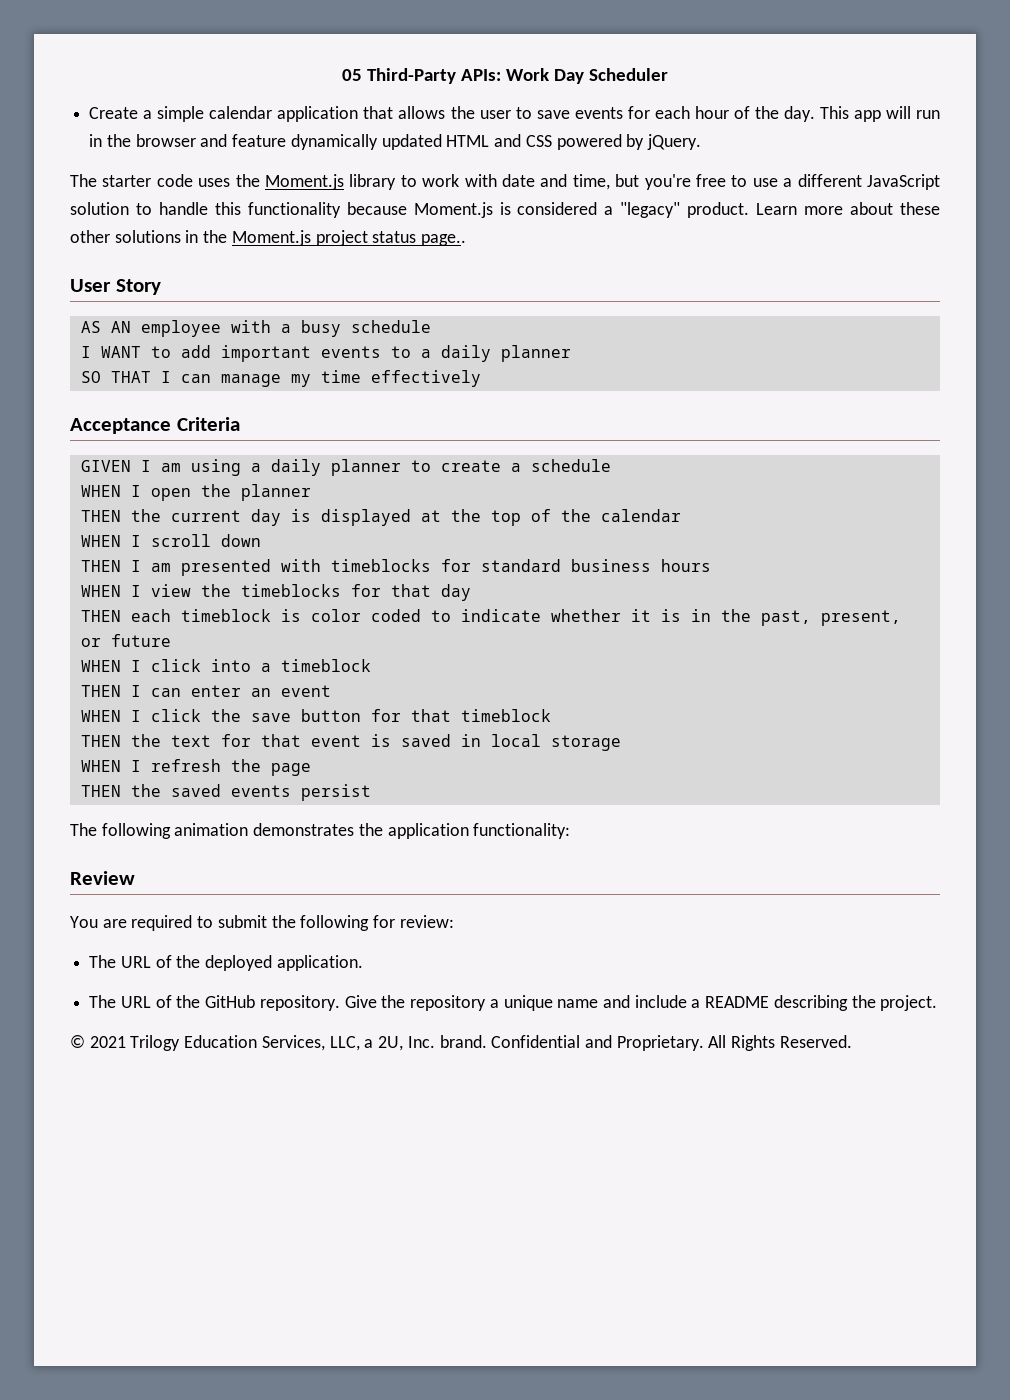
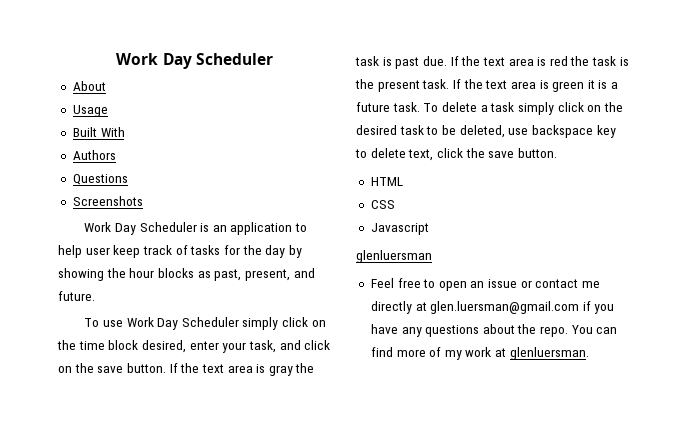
[341,68,501,84] 05 Third-Party APIs: -> (116, 59) none
[89,106,941,122] [89,134,701,150] [70,174,940,190] [70,202,940,218] [70,230,467,246] [70,279,161,295] [80,320,431,337] [80,345,571,362] [80,370,481,387] [70,417,240,434] [80,459,611,476] [80,484,311,501] [80,509,681,526] [80,534,261,547] [80,559,711,576] [80,584,471,601] [80,609,901,626] [80,634,171,647] [80,659,371,672] [80,685,331,697] [80,709,551,722] [80,734,621,751] [80,759,311,776] [80,784,371,801] [70,823,571,839] [70,871,135,885] [70,915,454,931] [89,955,363,971] [89,995,938,1011] [70,1035,852,1051] Create a simple calendar application that allows the user to save events for each hour of the day. This app will run in the browser and feature dynamically updated HTML and CSS powered by jQuery. // The starter code uses the Moment.js library to work with date and time, but you're free to use a different JavaScript solution to handle this functionality because Moment.js is considered a "legacy" product. Learn more about these other solutions in the Moment.js project status page.. // User Story // AS AN employee with a busy schedule // I WANT to add important events to a daily planner // SO THAT I can manage my time effectively // Acceptance Criteria // GIVEN I am using a daily planner to create a schedule // WHEN I open the planner // THEN the current day is displayed at the top of the calendar // WHEN I scroll down // THEN I am presented with timeblocks for standard business hours // WHEN I view the timeblocks for that day // THEN each timeblock is color coded to indicate whether it is in the past, present, or future // WHEN I click into a timeblock // THEN I can enter an event // WHEN I click the save button for that timeblock // THEN the text for that event is saved in local storage // WHEN I refresh the page // THEN the saved events persist // The following animation demonstrates the application functionality: // Review // You are required to submit the following for review: // The URL of the deployed application. // The URL of the GitHub repository. Give the repository a unique name and include a README describing the project. // © 2021 Trilogy Education Services, LLC, a 2U, Inc. brand. Confidential and Proprietary. All Rights Reserved. -> [72,81,106,91] [72,105,108,117] [72,127,125,137] [72,150,116,160] [72,174,128,185] [72,196,143,206] [84,222,308,235] [58,245,302,258] [58,268,315,281] [58,291,95,301] [84,317,326,330] [57,340,331,353] [58,363,315,376] [355,56,629,69] [355,79,619,92] [356,102,623,115] [356,125,616,138] [355,148,557,161] [370,177,403,186] [370,200,395,209] [370,223,429,235] [356,250,432,263] [370,278,601,291] [370,301,615,314] [370,324,618,337] [370,347,589,360] About // Usage // Built With // Authors // Questions // Screenshots // Work Day Scheduler is an application to help user keep track of tasks for the day by showing the hour blocks as past, present, and future. // To use Work Day Scheduler simply click on the time block desired, enter your task, and click on the save button. If the text area is gray the task is past due. If the text area is red the task is the present task. If the text area is green it is a future task. To delete a task simply click on the desired task to be deleted, use backspace key to delete text, click the save button. // HTML // CSS // Javascript // glenluersman // Feel free to open an issue or contact me directly at glen.luersman@gmail.com if you have any questions about the repo. You can find more of my work at glenluersman.

